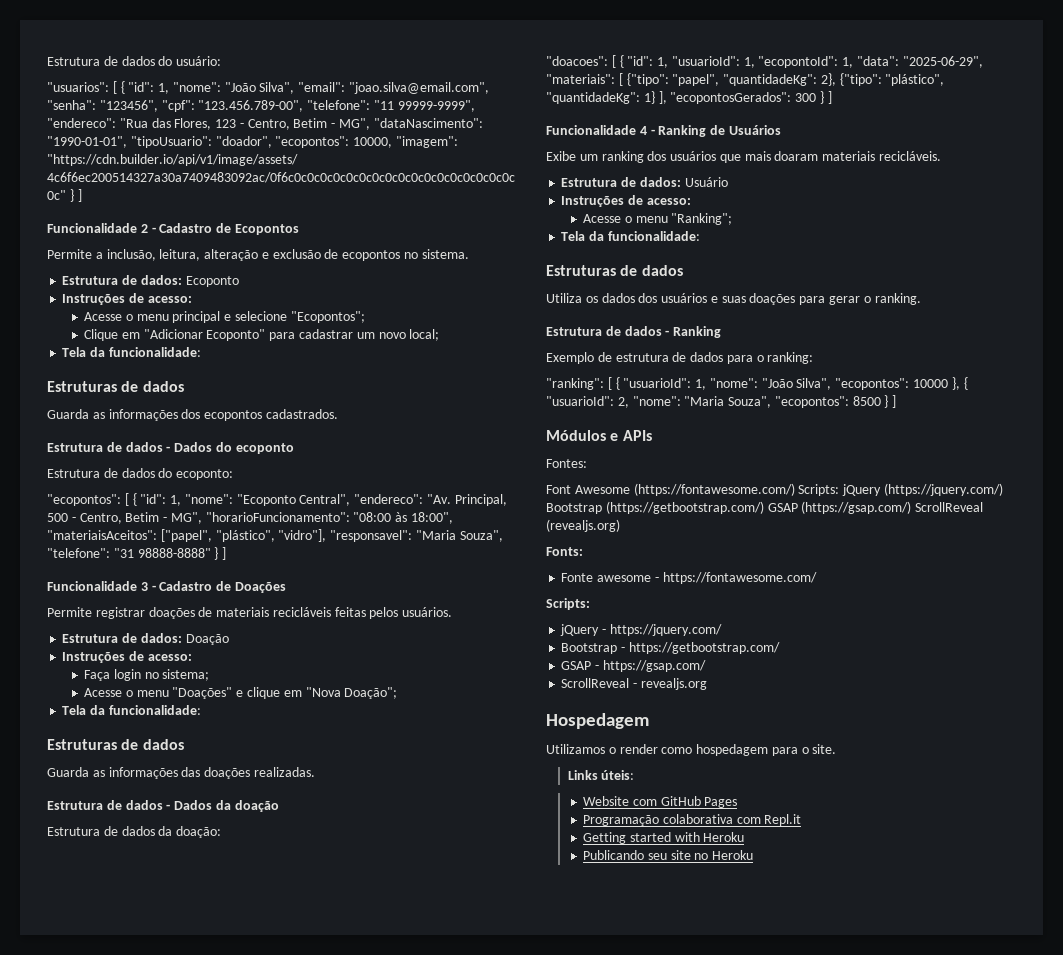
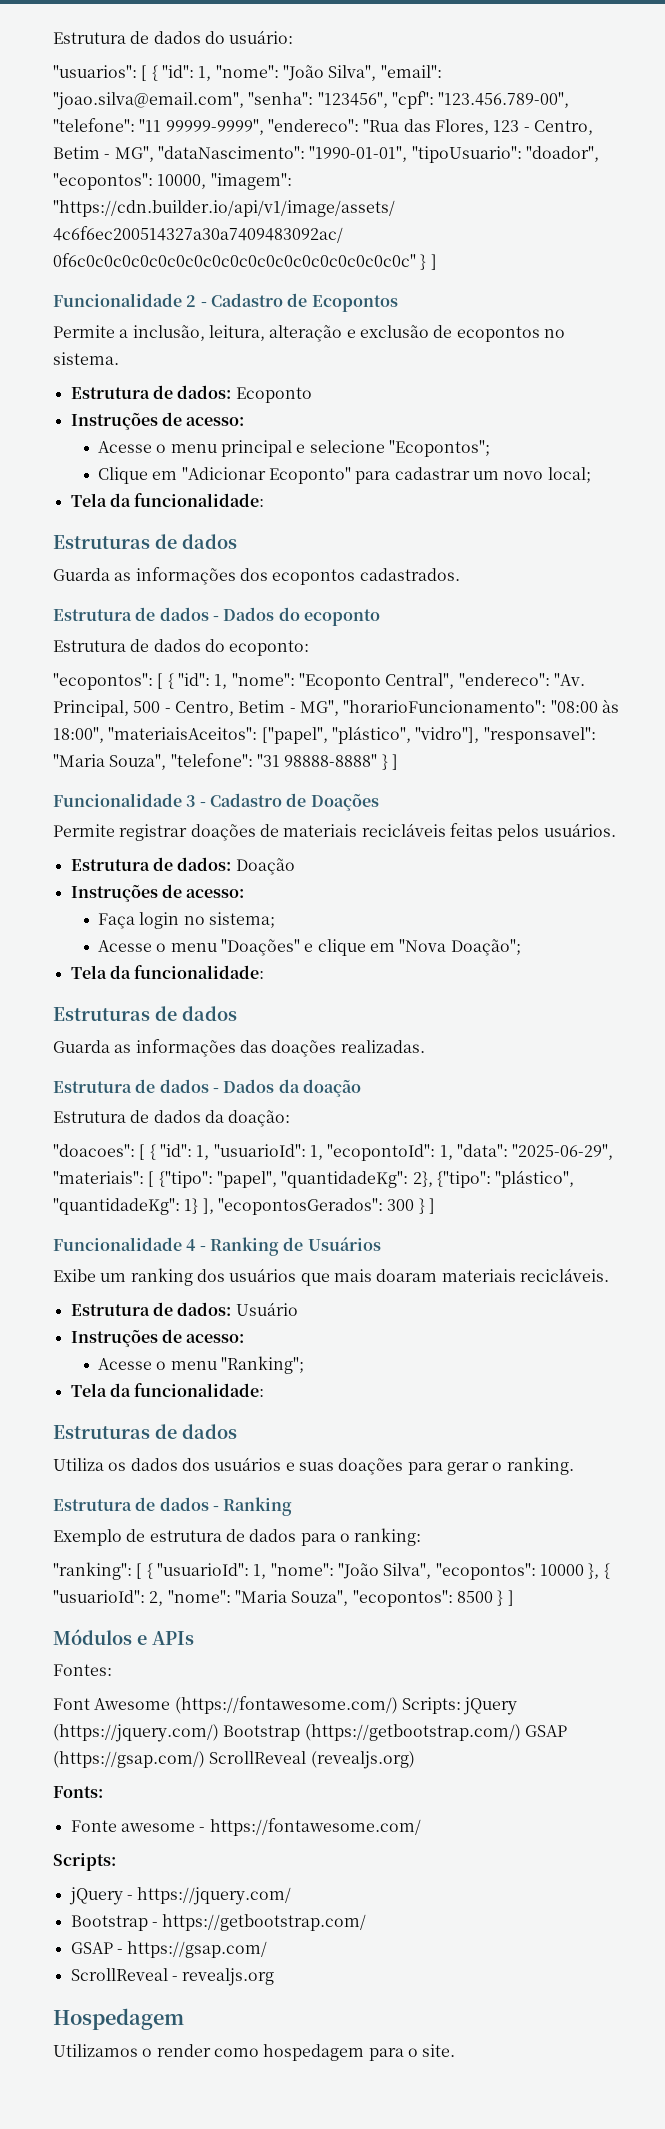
[567,770,635,780] [583,796,738,808] [583,814,802,826] [583,832,745,844] [583,850,754,860] // Links úteis: // Website com GitHub Pages // Programação colaborativa com Repl.it // Getting started with Heroku // Publicando seu site no Heroku -> (456, 2050) none

